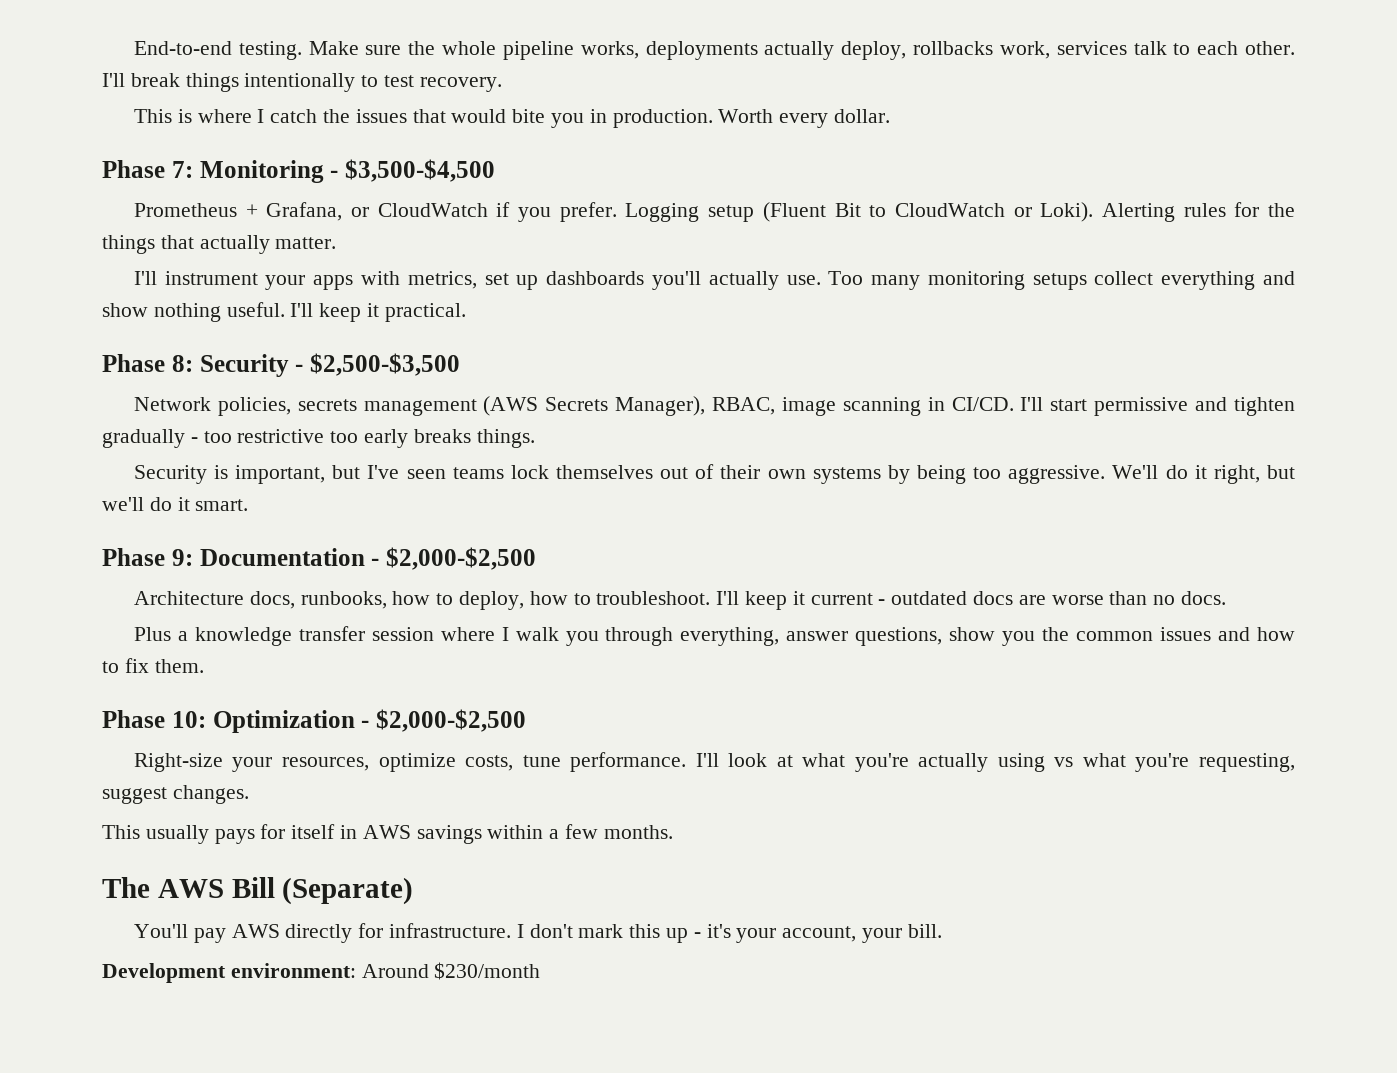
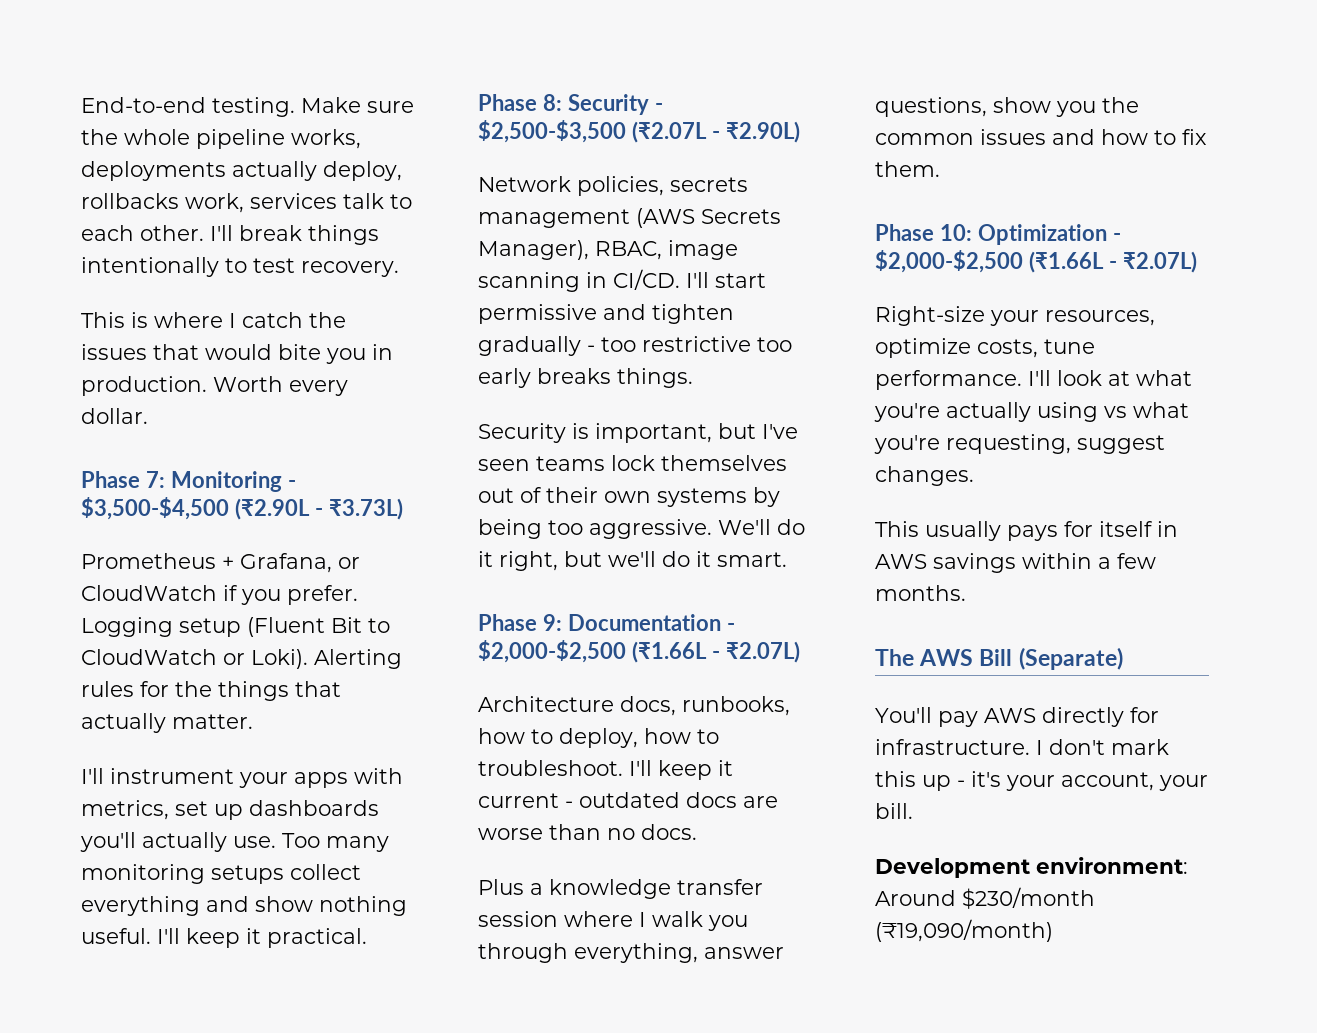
(495, 170) none -> [234,498,403,520] (₹2.90L - ₹3.73L)
(460, 364) none -> [631,121,800,143] (₹2.07L - ₹2.90L)
(536, 558) none -> [631,641,800,663] (₹1.66L - ₹2.07L)
(526, 720) none -> [1028,251,1197,273] (₹1.66L - ₹2.07L)
(541, 971) none -> [875,919,1053,942] (₹19,090/month)

